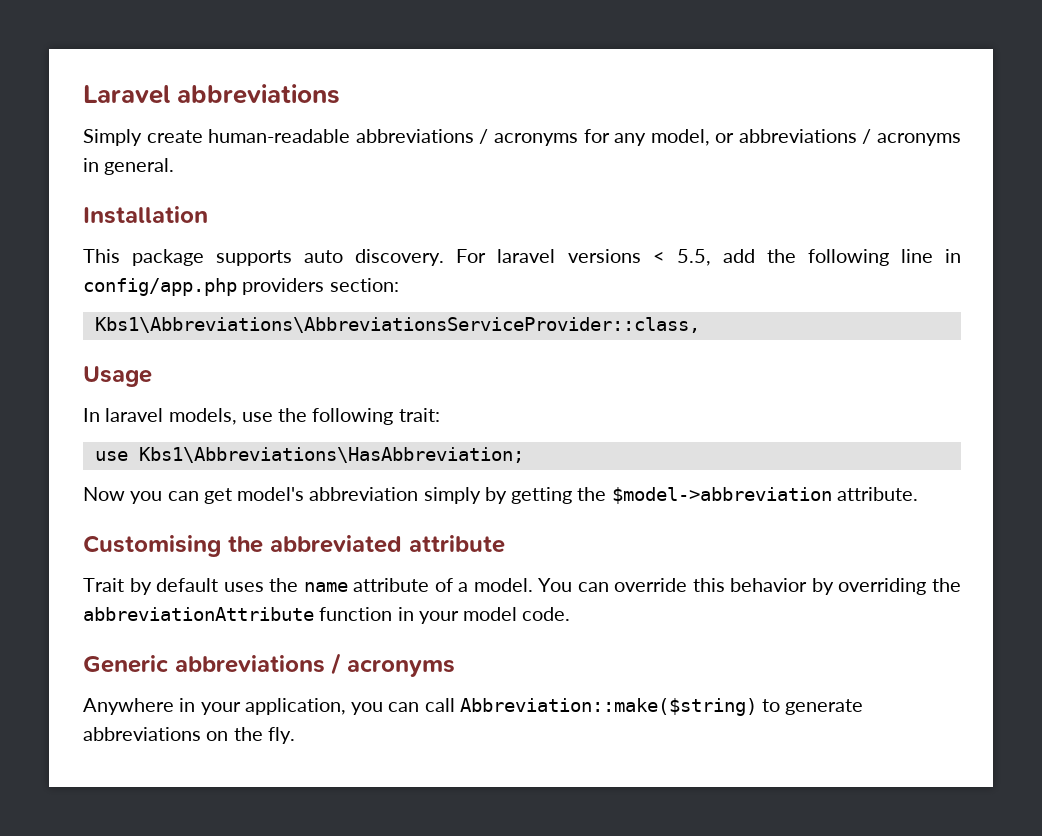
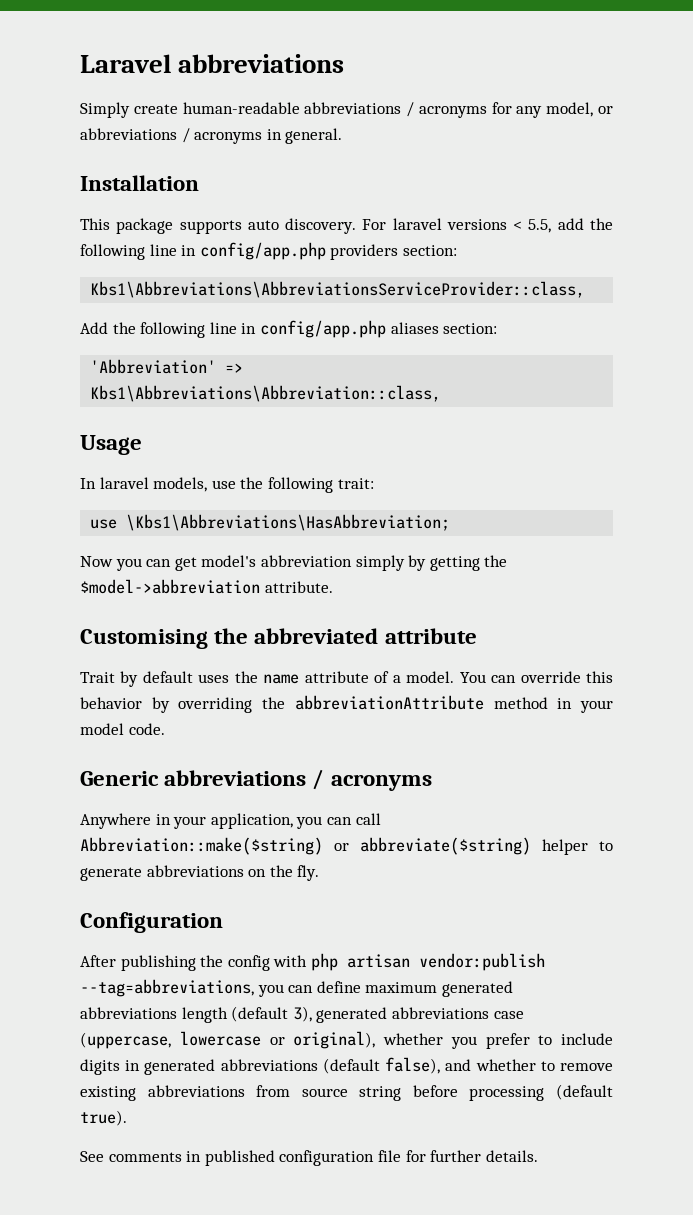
(700, 325) none -> [80,320,498,338] [90,359,244,374] [90,385,442,402] // Add the following line in config/app.php aliases section: // 'Abbreviation' => Kbs1\Abbreviations\Abbreviation::class,
[138,447,524,463] Kbs1\Abbreviations\HasAbbreviation; -> [126,514,451,531] \Kbs1\Abbreviations\HasAbbreviation;
[319,607,393,621] function -> [493,697,548,709] method
(757, 707) none -> [334,837,588,855] or abbreviate($string) helper
(295, 735) none -> [80,912,223,933] [80,953,545,971] [80,979,513,997] [80,1006,524,1023] [80,1031,613,1049] [80,1057,613,1075] [80,1084,613,1101] [80,1110,127,1126] [80,1150,538,1166] // Configuration // After publishing the config with php artisan vendor:publish --tag=abbreviations, you can define maximum generated abbreviations length (default 3), generated abbreviations case (uppercase, lowercase or original), whether you prefer to include digits in generated abbreviations (default false), and whether to remove existing abbreviations from source string before processing (default true). // See comments in published configuration file for further details.

